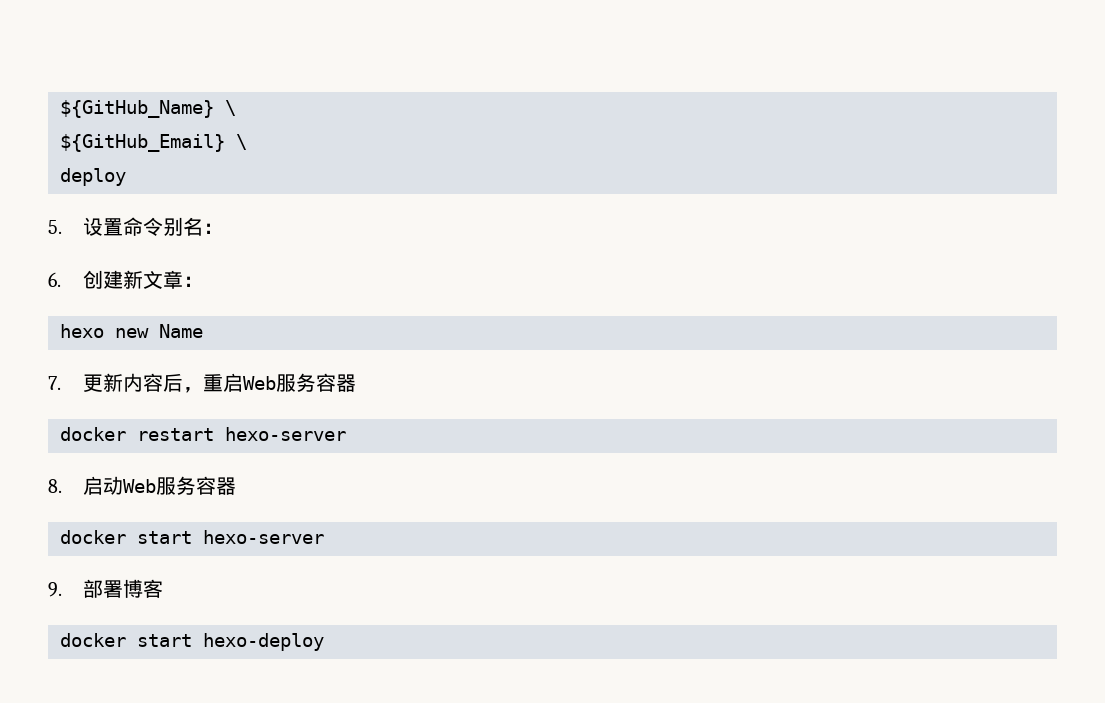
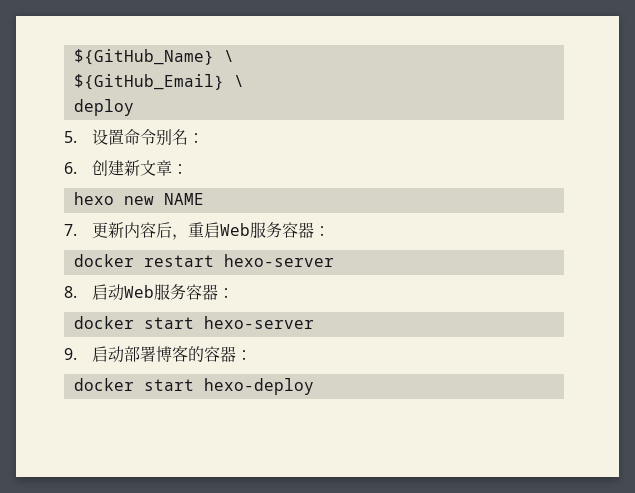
[159,324,203,338] Name -> [163,193,204,205] NAME
(357, 383) none -> [314,226,331,236] ：
(237, 486) none -> [218,288,235,298] ：
(62, 589) none -> [92,346,125,363] 启动
(164, 588) none -> [188,346,253,362] 的容器：

